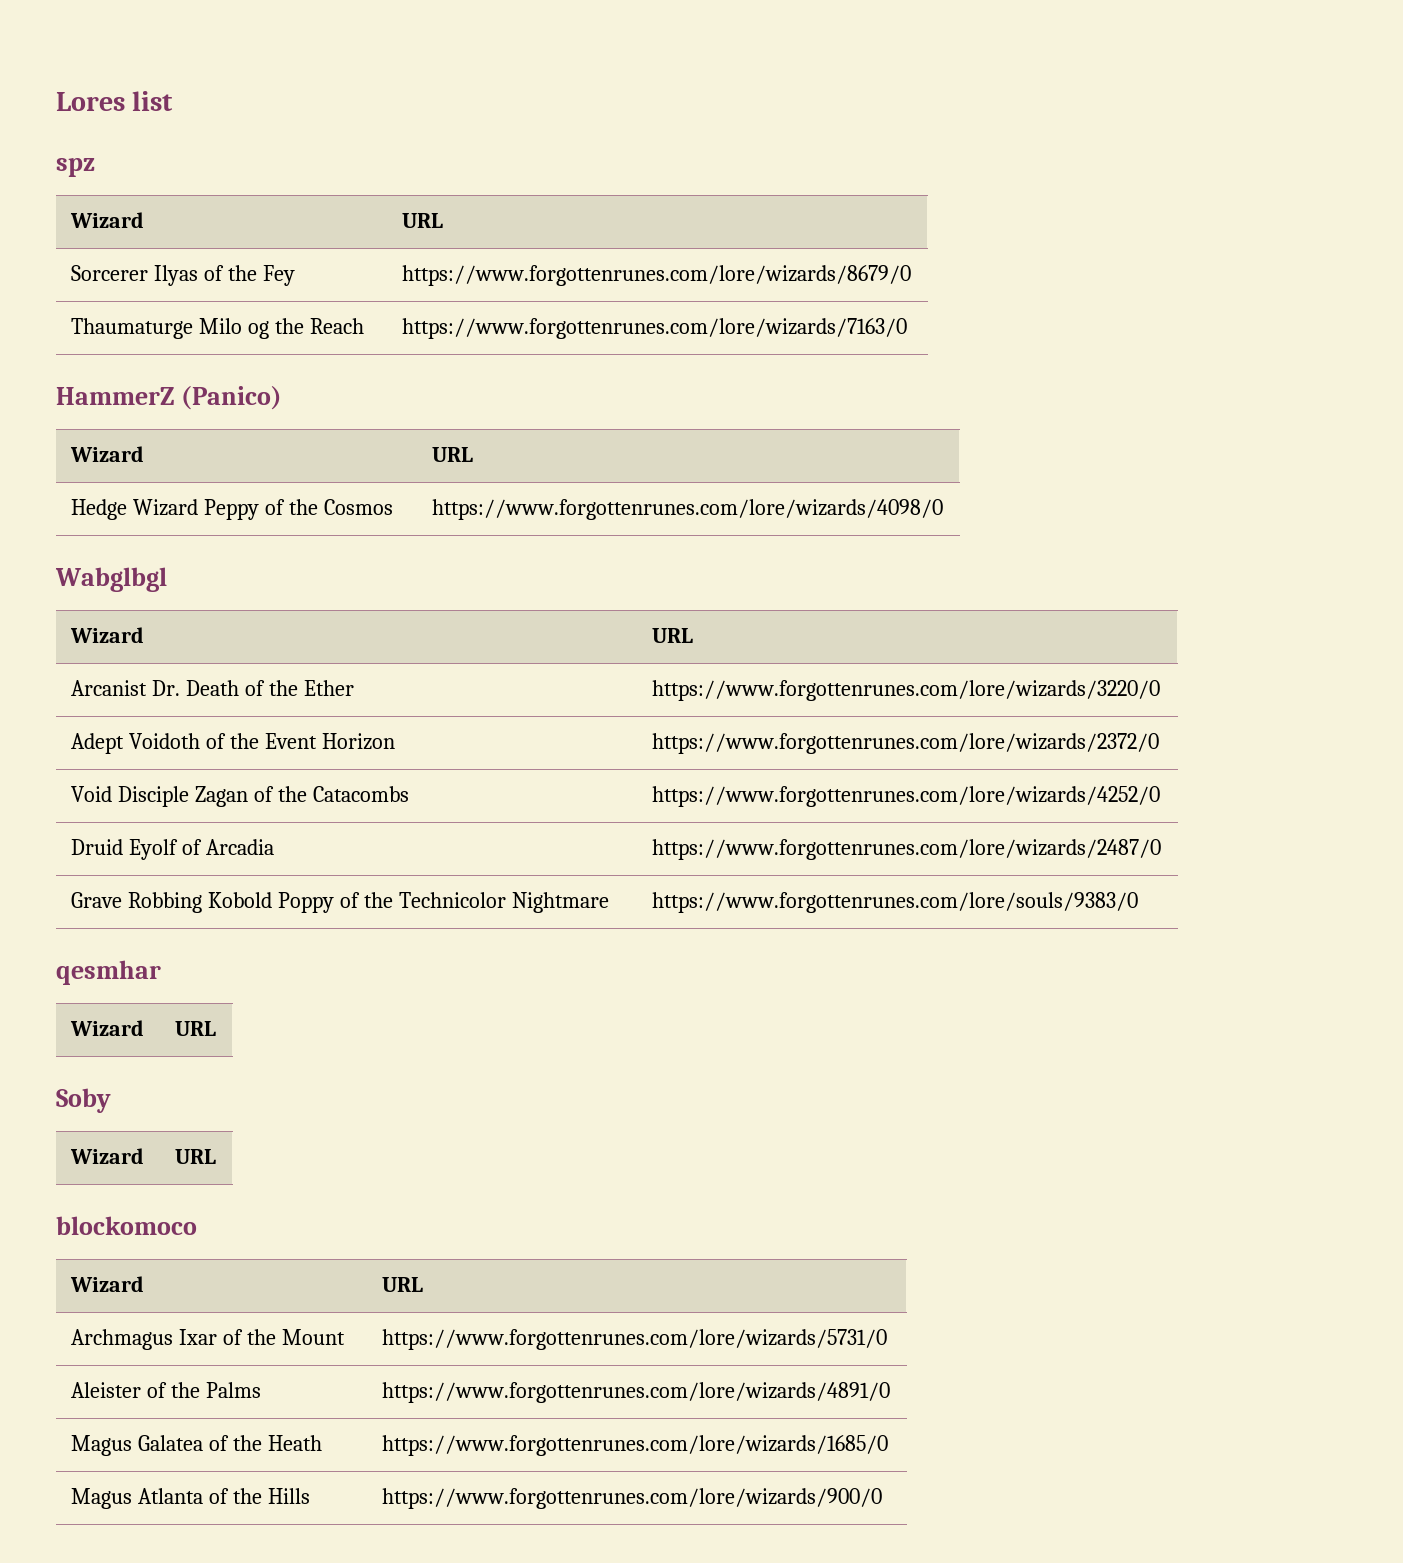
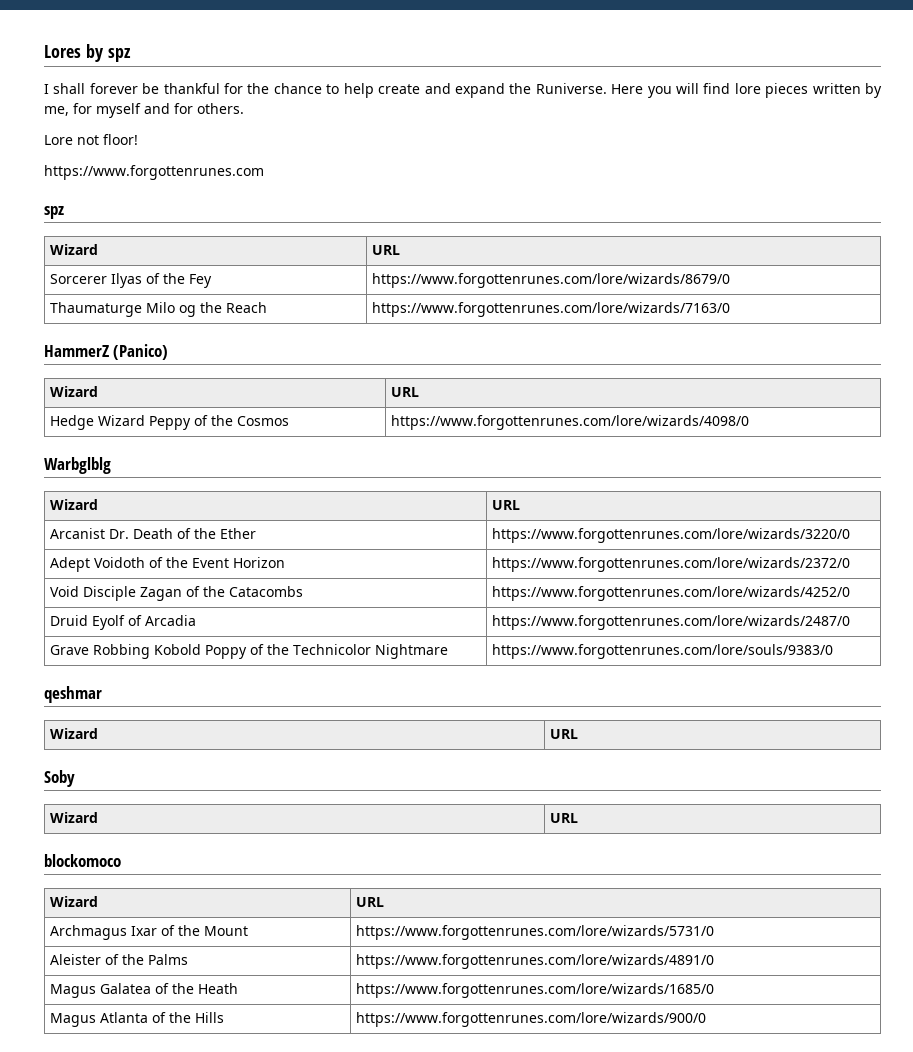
[132,91,174,111] list -> [85,44,131,62] [44,83,882,98] [44,103,244,118] [44,134,138,145] [44,165,264,180] by spz // I shall forever be thankful for the chance to help create and expand the Runiverse. Here you will find lore pieces written by me, for myself and for others. // Lore not floor! // https://www.forgottenrunes.com
[55,567,167,592] Wabglbgl -> [44,457,111,474] Warbglblg
[56,960,161,985] qesmhar -> [44,686,102,703] qeshmar

